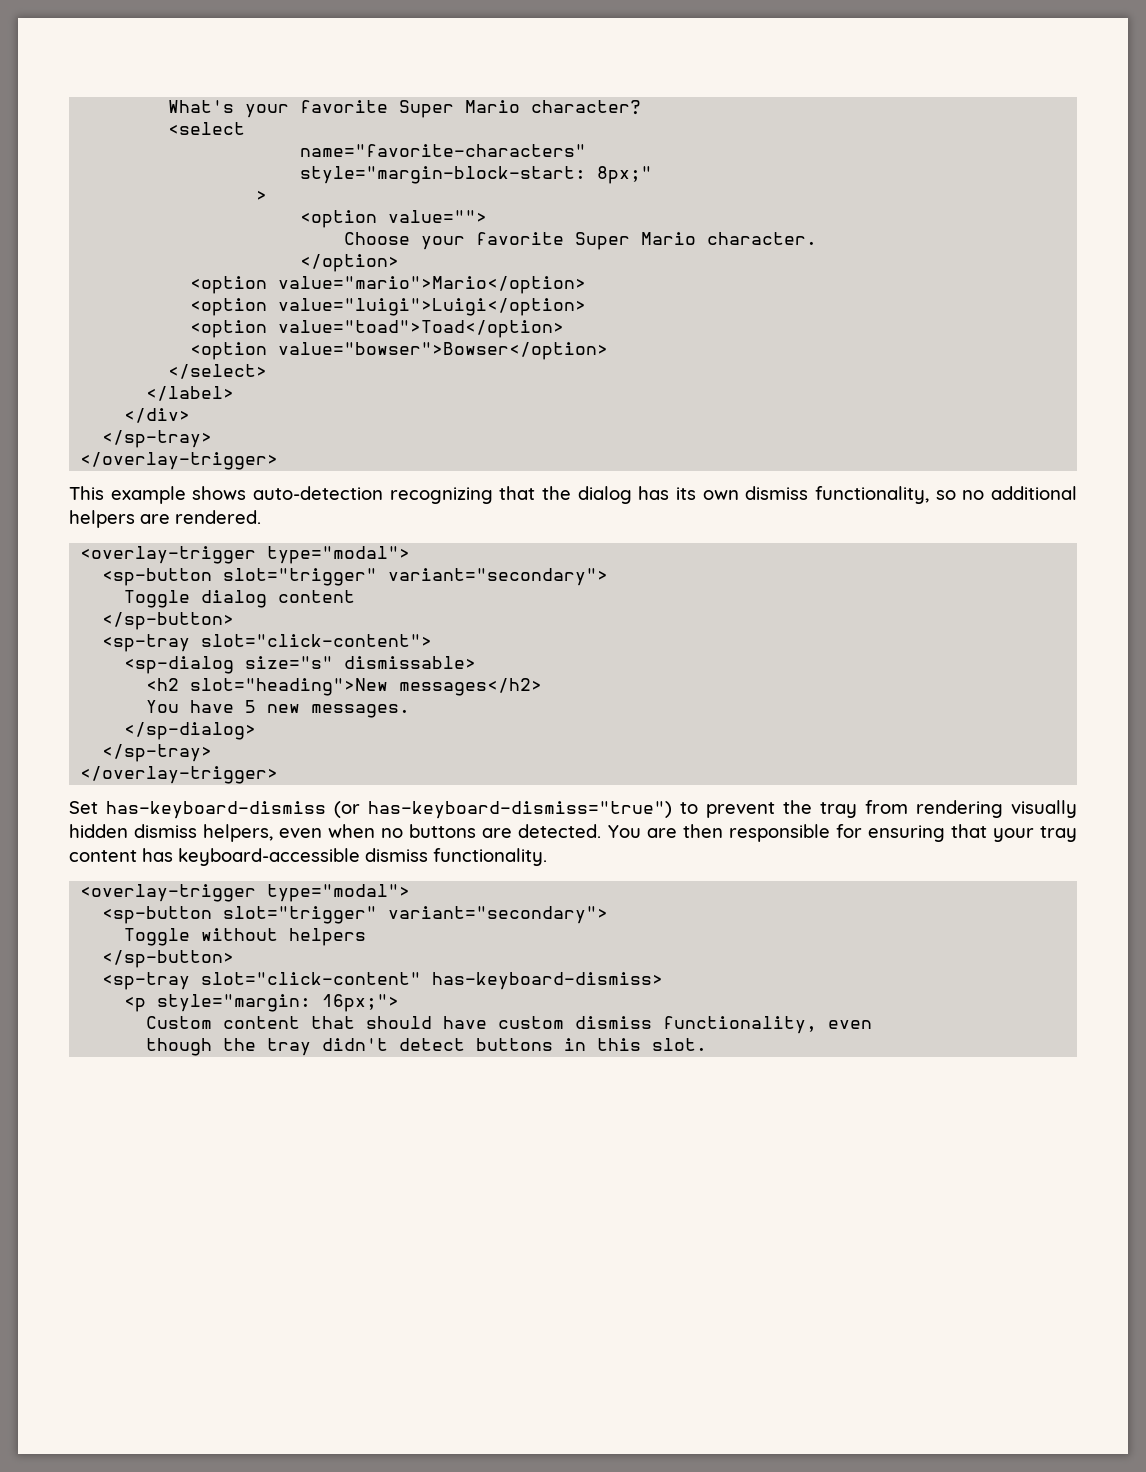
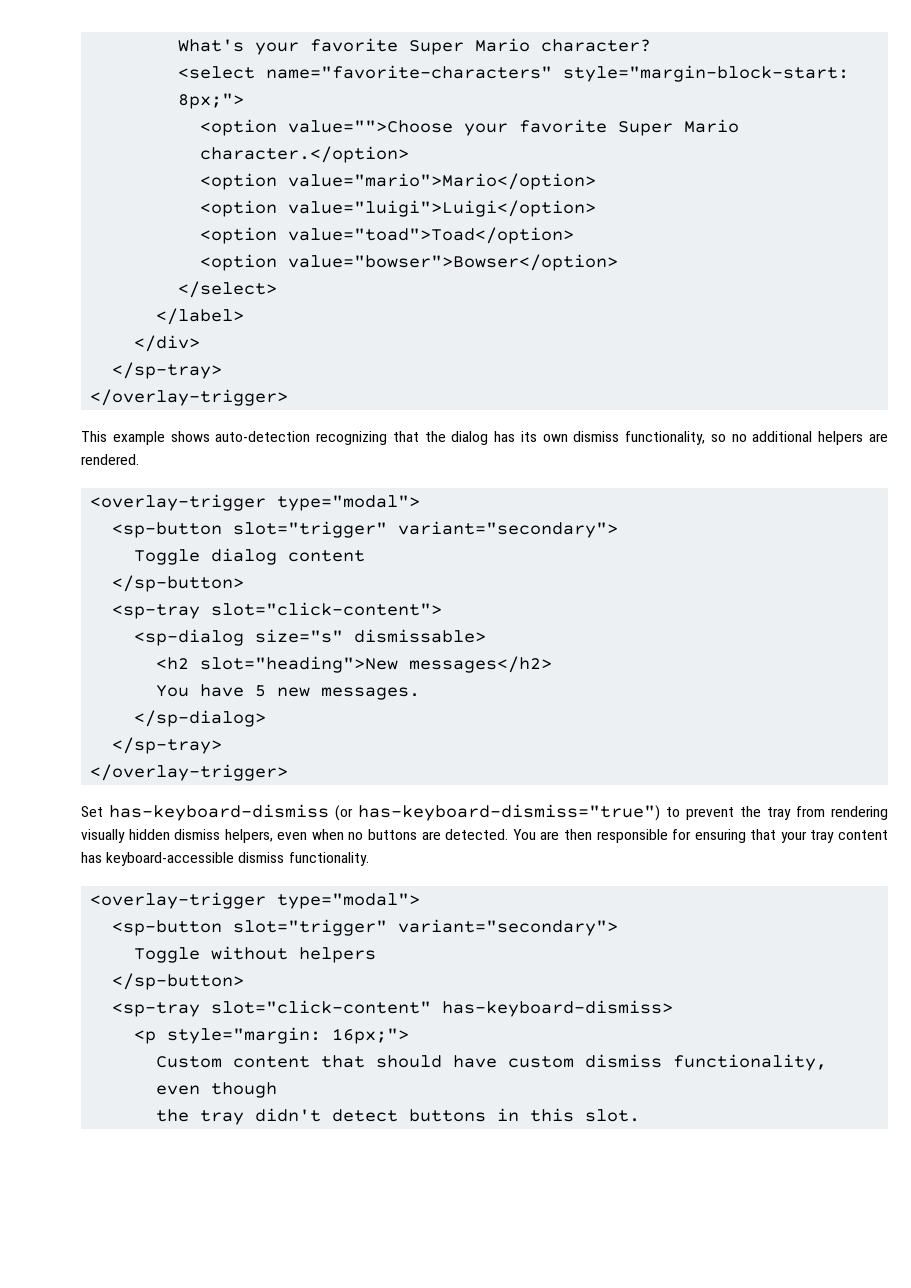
(246, 128) // -> (256, 72) none
[300,166,653,184] [256,190,268,201] [300,210,488,228] [344,232,818,250] [300,254,400,272] // style="margin-block-start: 8px;" // > // <option value=""> // Choose your favorite Super Mario character. // </option> -> [563,65,850,82] [178,93,245,109] [200,119,740,136] [200,146,410,163] style="margin-block-start: 8px;"> // <option value="">Choose your favorite Super Mario character.</option>
[146,1038,213,1056] // though -> [211,1082,278,1098] though //

